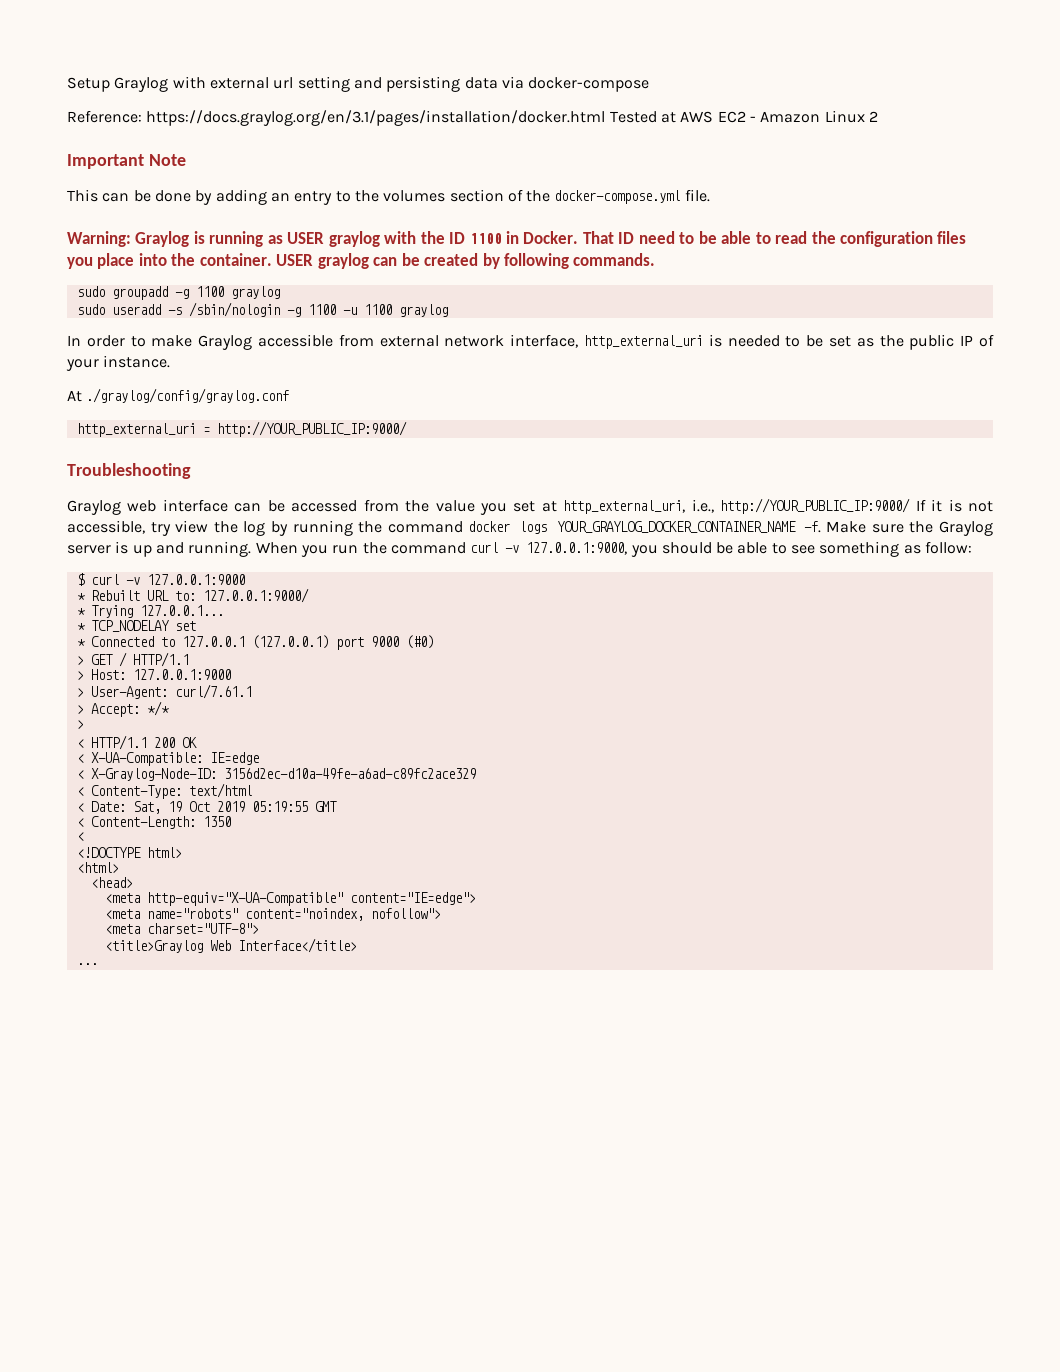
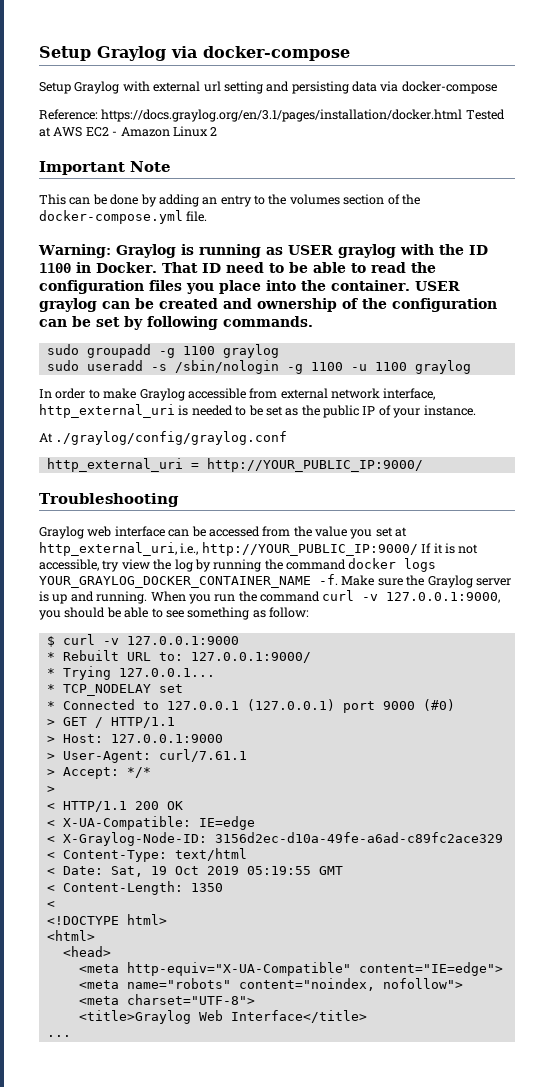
[67,77,169,92] Setup Graylog -> [39,46,350,61] [39,81,120,94] Setup Graylog via docker-compose // Setup Graylog
(479, 259) none -> [223,298,497,312] [39,316,120,327] and ownership of the configuration can be set

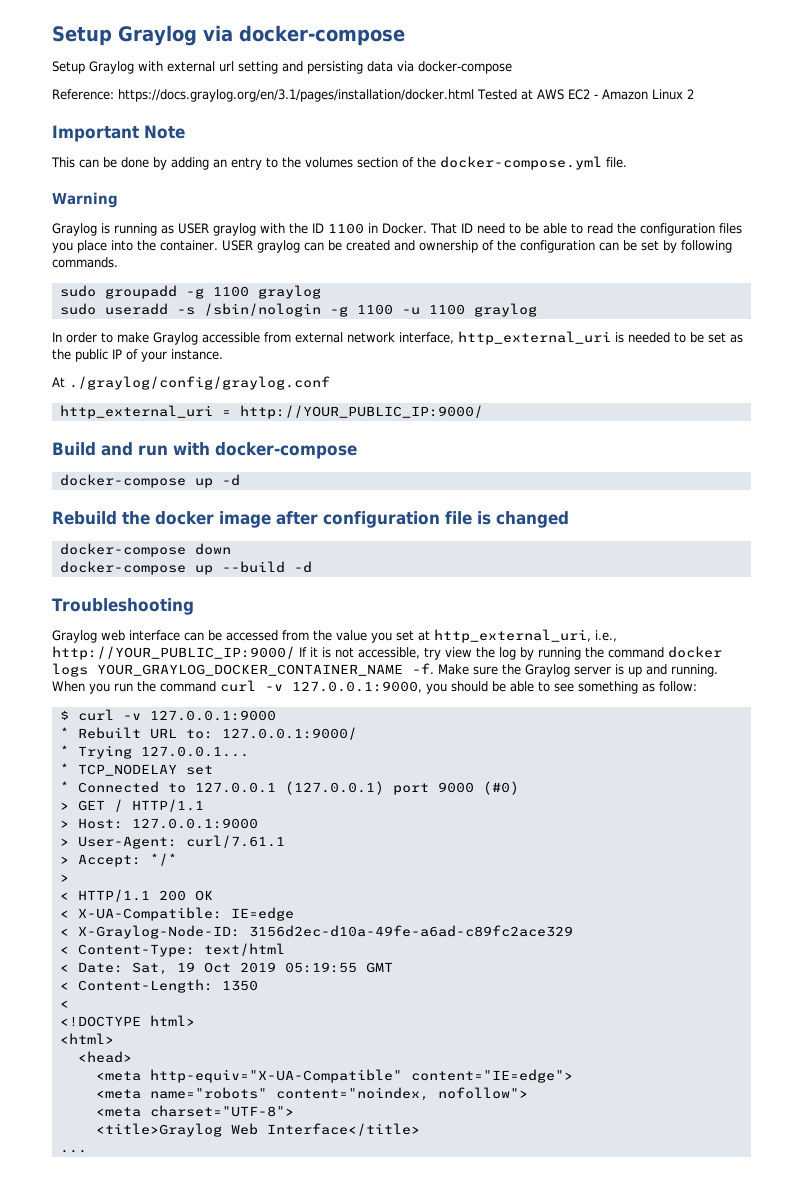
[38,244,111,258] Warning: -> [52,192,118,208] Warning //
(423, 465) none -> [52,442,357,459] [59,474,240,488] [52,511,569,528] [59,543,231,557] [59,561,312,575] // Build and run with docker-compose // docker-compose up -d // Rebuild the docker image after configuration file is changed // docker-compose down // docker-compose up --build -d

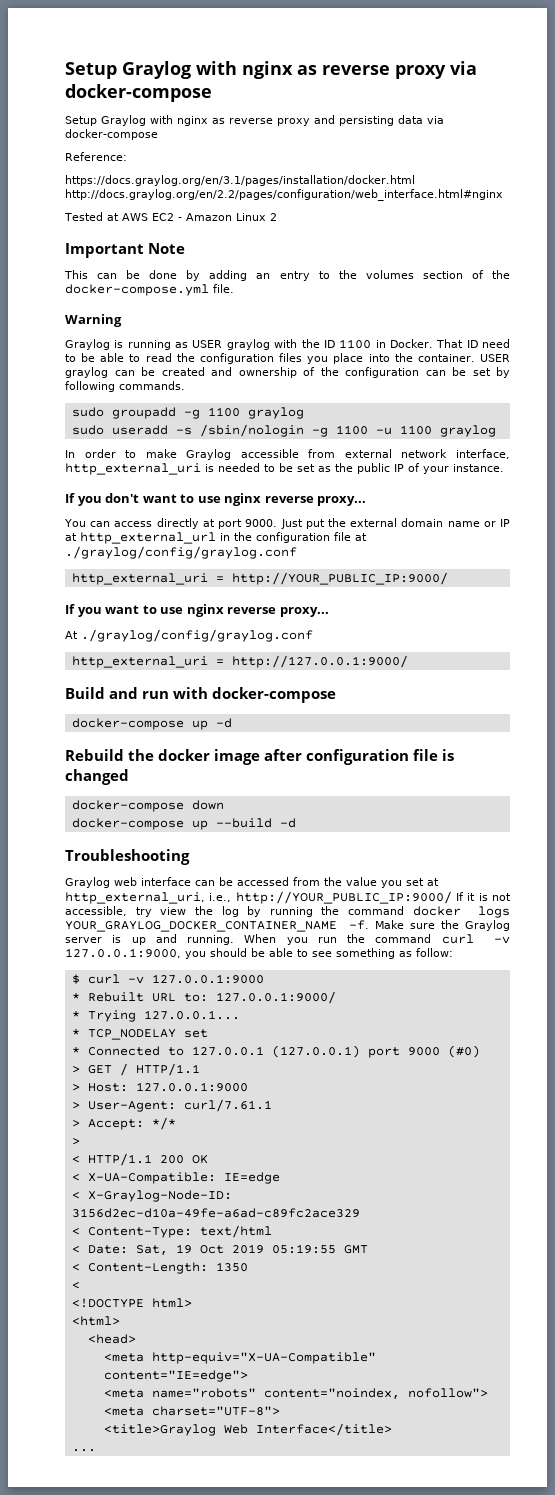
[52,25,197,46] Setup Graylog -> [65,61,446,79] Setup Graylog with nginx as reverse proxy
[167,61,278,74] external url setting -> [177,116,310,126] nginx as reverse proxy
[118,89,474,102] https://docs.graylog.org/en/3.1/pages/installation/docker.html -> [65,175,415,186] [65,189,503,201] // https://docs.graylog.org/en/3.1/pages/installation/docker.html http://docs.graylog.org/en/2.2/pages/configuration/web_interface.html#nginx //
(223, 354) none -> [65,493,367,506] [64,518,510,529] [65,532,367,544] [65,546,297,559] [71,572,448,585] [65,604,329,617] // If you don't want to use nginx reverse proxy... // You can access directly at port 9000. Just put the external domain name or IP at http_external_url in the configuration file at ./graylog/config/graylog.conf // http_external_uri = http://YOUR_PUBLIC_IP:9000/ // If you want to use nginx reverse proxy...
[239,405,483,419] http://YOUR_PUBLIC_IP:9000/ -> [231,655,408,668] http://127.0.0.1:9000/

